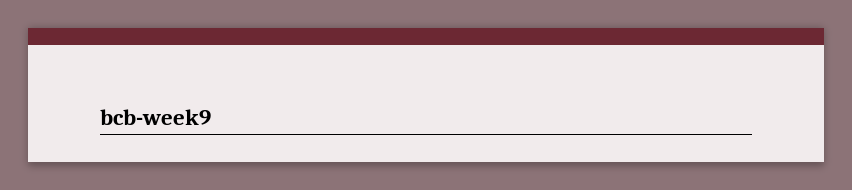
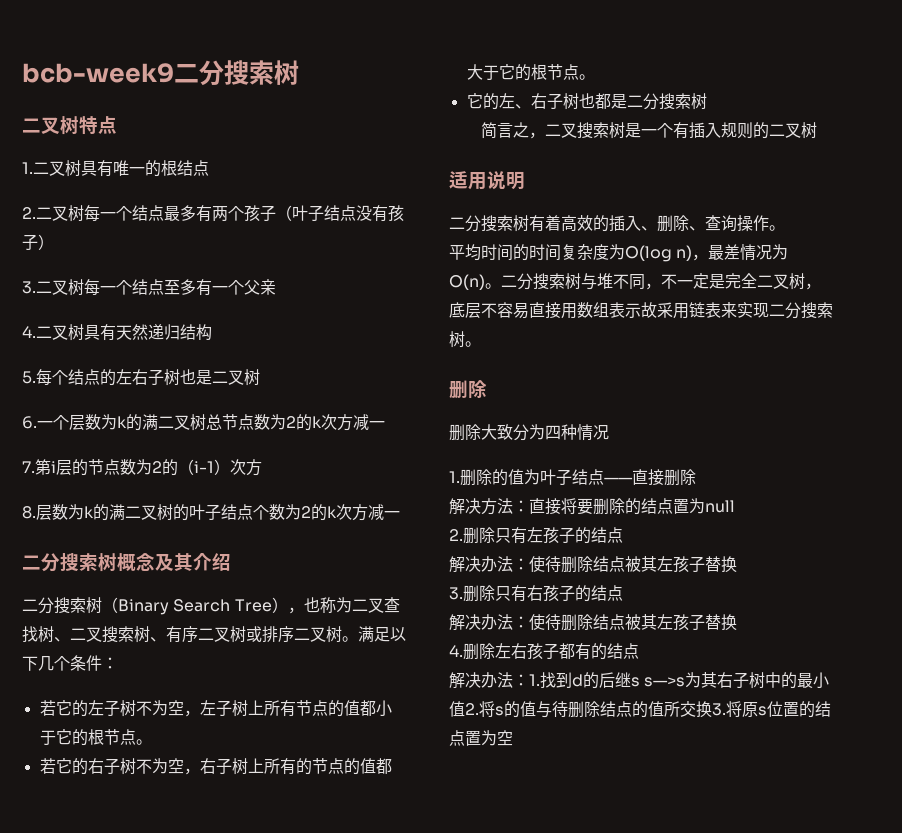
(211, 117) none -> [174,60,299,86] [22,116,117,135] [22,160,209,177] [22,205,404,222] [22,234,54,251] [22,279,276,296] [22,324,212,341] [22,369,260,386] [22,414,385,431] [22,459,262,476] [22,504,400,521] [22,553,231,572] [22,597,400,615] [22,626,406,643] [22,655,118,671] [39,700,392,717] [39,729,152,746] [39,758,392,775] [466,64,595,81] [466,93,707,110] [480,122,817,139] [449,171,525,190] [449,215,785,232] [449,244,789,262] [449,273,821,290] [449,302,833,319] [449,331,481,348] [449,380,487,399] [449,424,609,441] [449,469,696,486] [449,498,735,515] [449,527,623,544] [449,556,737,573] [449,585,623,602] [449,614,737,631] [449,643,639,660] [449,672,830,689] [449,701,831,718] [449,730,513,746] 二分搜索树 // 二叉树特点 // 1.二叉树具有唯一的根结点 // 2.二叉树每一个结点最多有两个孩子（叶子结点没有孩子） // 3.二叉树每一个结点至多有一个父亲 // 4.二叉树具有天然递归结构 // 5.每个结点的左右子树也是二叉树 // 6.一个层数为k的满二叉树总节点数为2的k次方减一 // 7.第i层的节点数为2的（i-1）次方 // 8.层数为k的满二叉树的叶子结点个数为2的k次方减一 // 二分搜索树概念及其介绍 // 二分搜索树（Binary Search Tree），也称为二叉查找树、二叉搜索树、有序二叉树或排序二叉树。满足以下几个条件： // 若它的左子树不为空，左子树上所有节点的值都小于它的根节点。 // 若它的右子树不为空，右子树上所有的节点的值都大于它的根节点。 // 它的左、右子树也都是二分搜索树 // 简言之，二叉搜索树是一个有插入规则的二叉树 // 适用说明 // 二分搜索树有着高效的插入、删除、查询操作。 // 平均时间的时间复杂度为O(log n)，最差情况为O(n)。二分搜索树与堆不同，不一定是完全二叉树，底层不容易直接用数组表示故采用链表来实现二分搜索树。 // 删除 // 删除大致分为四种情况 // 1.删除的值为叶子结点——直接删除 // 解决方法：直接将要删除的结点置为null // 2.删除只有左孩子的结点 // 解决办法：使待删除结点被其左孩子替换 // 3.删除只有右孩子的结点 // 解决办法：使待删除结点被其左孩子替换 // 4.删除左右孩子都有的结点 // 解决办法：1.找到d的后继s s—>s为其右子树中的最小值2.将s的值与待删除结点的值所交换3.将原s位置的结点置为空

